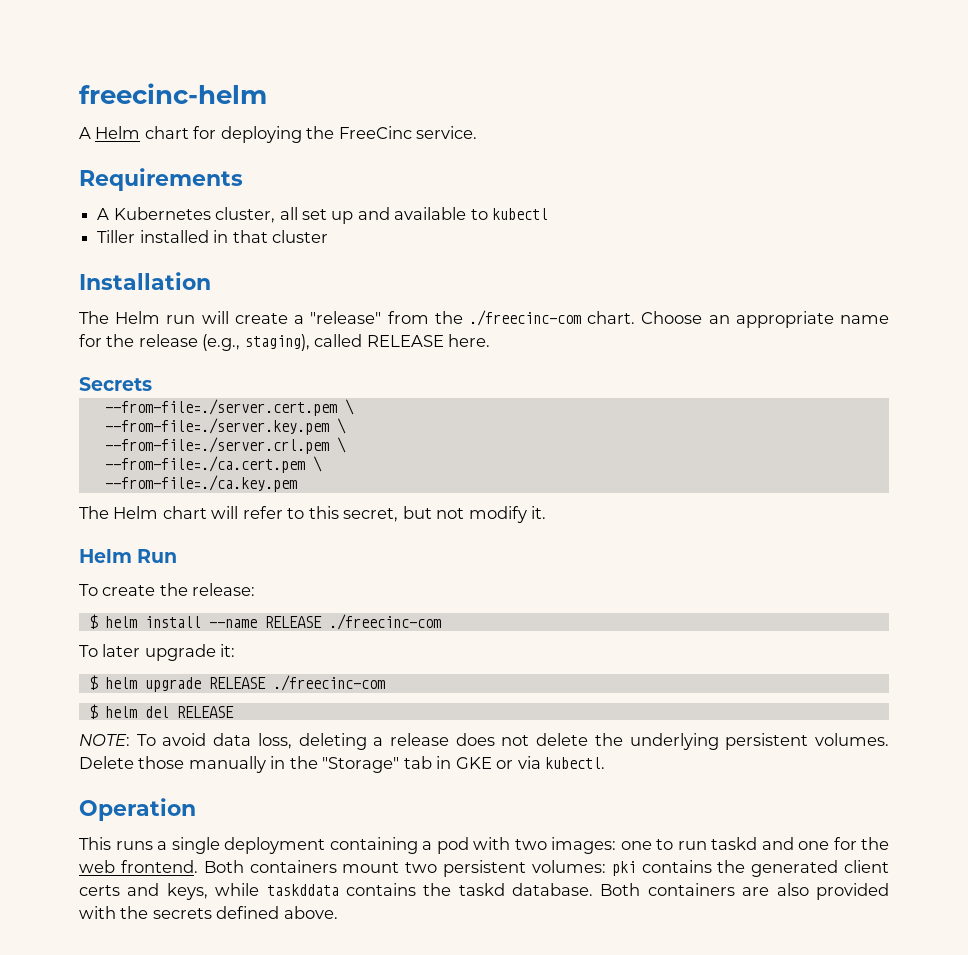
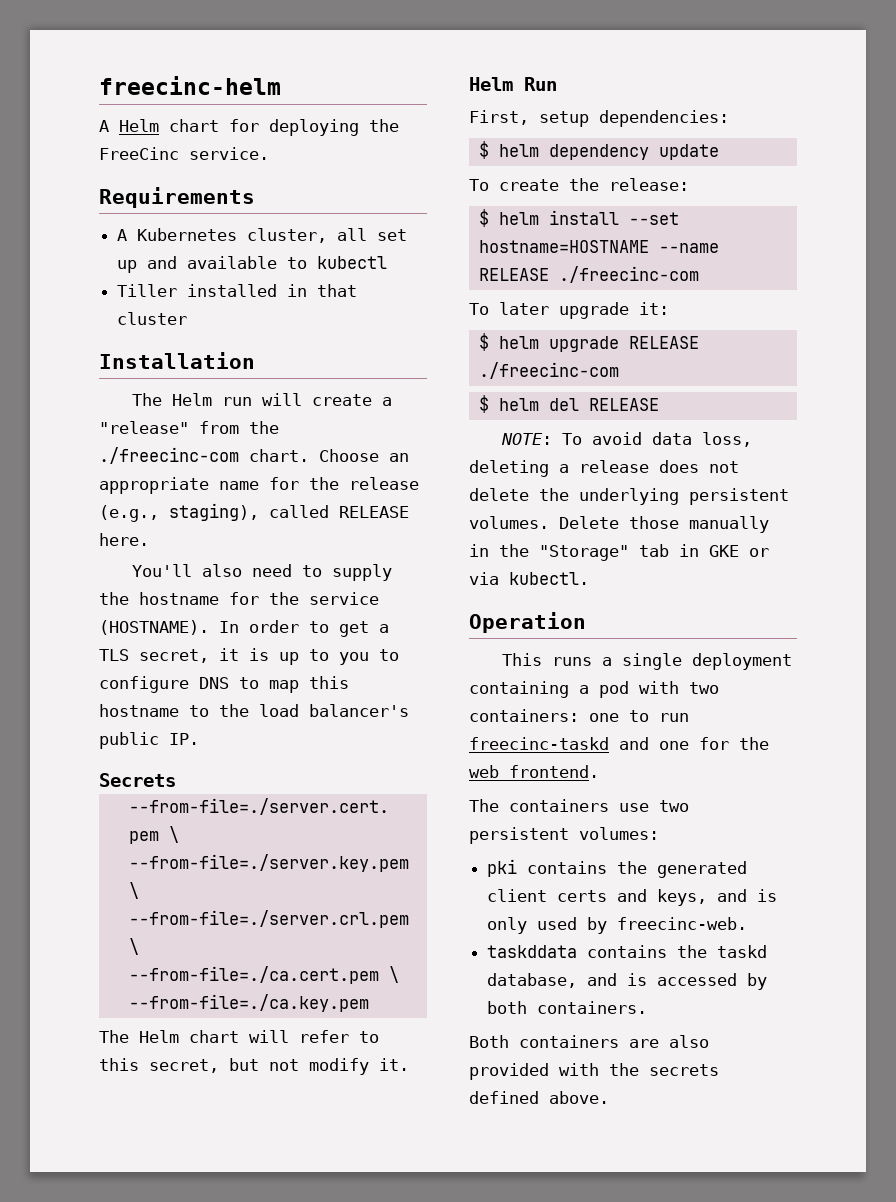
(491, 340) none -> [131,564,392,581] [99,592,379,605] [99,620,389,637] [99,648,399,665] [99,676,349,693] [99,704,409,717] [99,732,199,749] // You'll also need to supply the hostname for the service (HOSTNAME). In order to get a TLS secret, it is up to you to configure DNS to map this hostname to the load balancer's public IP.
(178, 556) none -> [469,110,729,127] [478,141,719,160] // First, setup dependencies: // $ helm dependency update
(201, 622) none -> [628,212,679,225] [478,240,649,253] --set hostname=HOSTNAME
[551,837,616,854] images: -> [469,709,579,722] containers:
[711,837,757,850] taskd -> [469,737,609,750] freecinc-taskd
[203,860,400,873] Both containers mount -> [469,799,649,812] // The containers use
(606, 866) none -> (659, 833) //
[215,883,594,896] while taskddata contains the taskd database. -> [717,889,778,902] [487,917,748,934] [487,945,768,958] [487,973,768,990] [487,1001,648,1014] and is only used by freecinc-web. // taskddata contains the taskd database, and is accessed by both containers. //

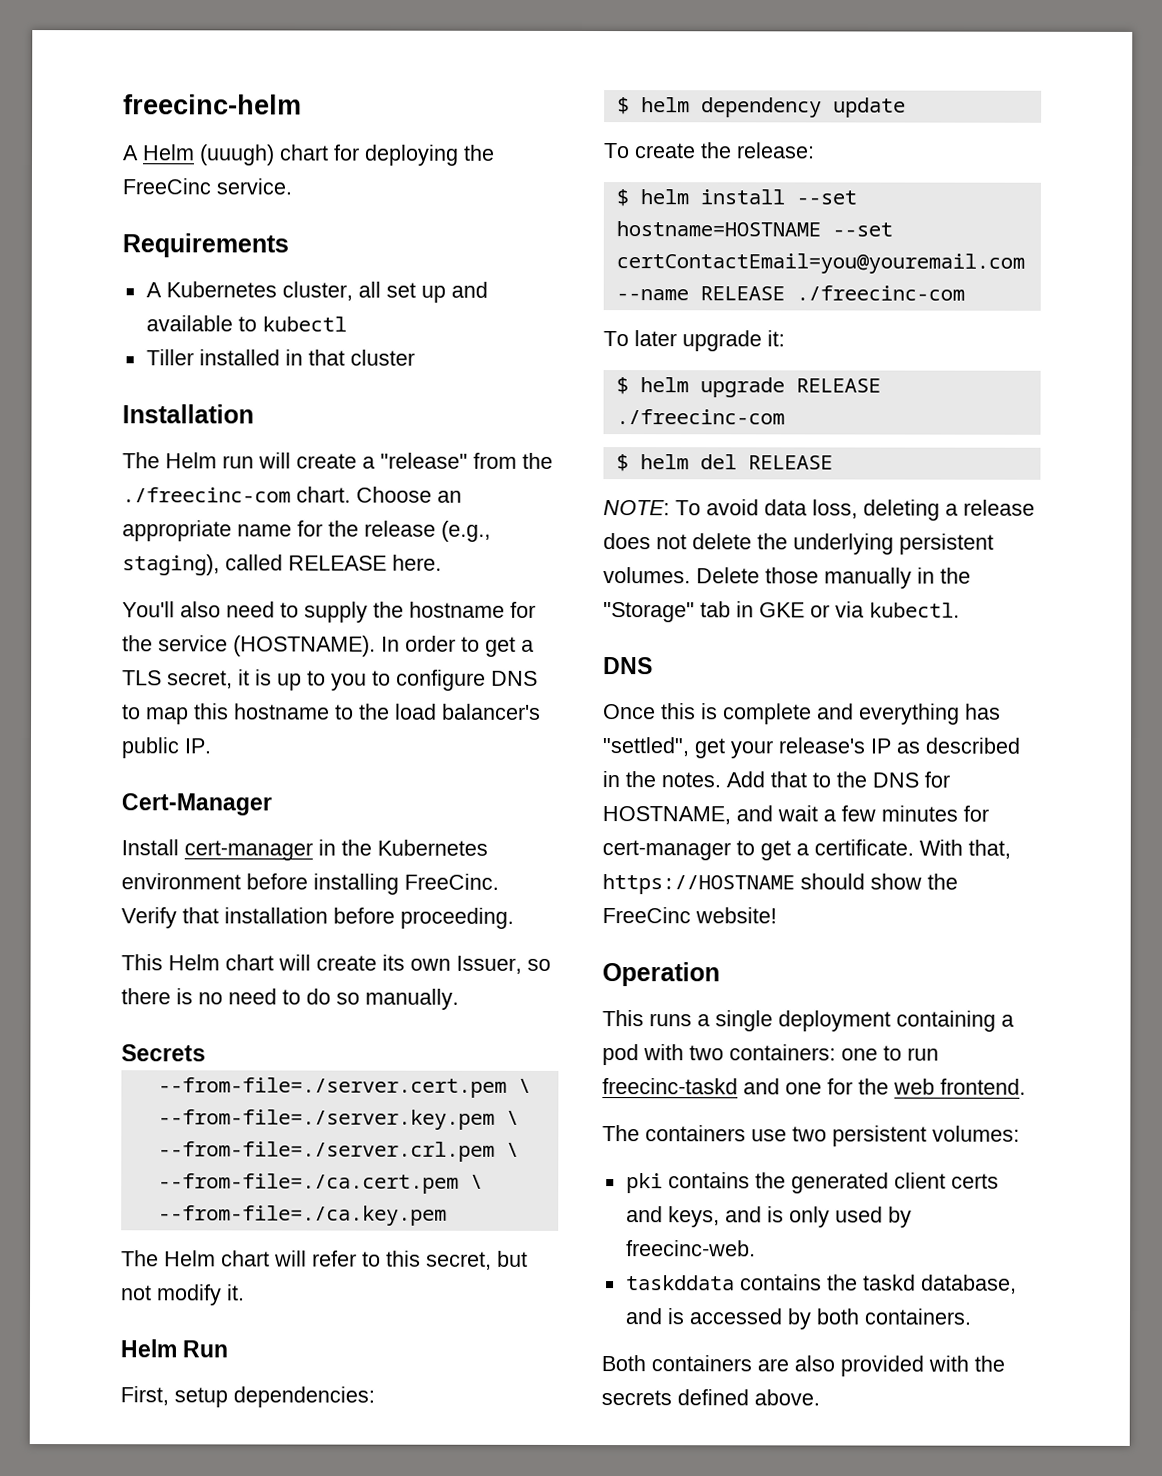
(159, 125) none -> [199,144,275,166] (uuugh)
(199, 739) none -> [121,793,272,816] [121,839,488,861] [121,873,499,895] [121,907,514,929] [121,954,551,974] [121,988,459,1010] // Cert-Manager // Install cert-manager in the Kubernetes environment before installing FreeCinc. Verify that installation before proceeding. // This Helm chart will create its own Issuer, so there is no need to do so manually.
(649, 246) none -> [831,222,893,237] [615,253,1025,274] --set certContactEmail=you@youremail.com
(589, 578) none -> [603,657,653,675] [603,703,1001,725] [602,737,1021,759] [602,771,950,788] [602,805,989,825] [602,839,1011,861] [602,873,958,895] [602,907,777,924] // DNS // Once this is complete and everything has "settled", get your release's IP as described in the notes. Add that to the DNS for HOSTNAME, and wait a few minutes for cert-manager to get a certificate. With that, https://HOSTNAME should show the FreeCinc website!

